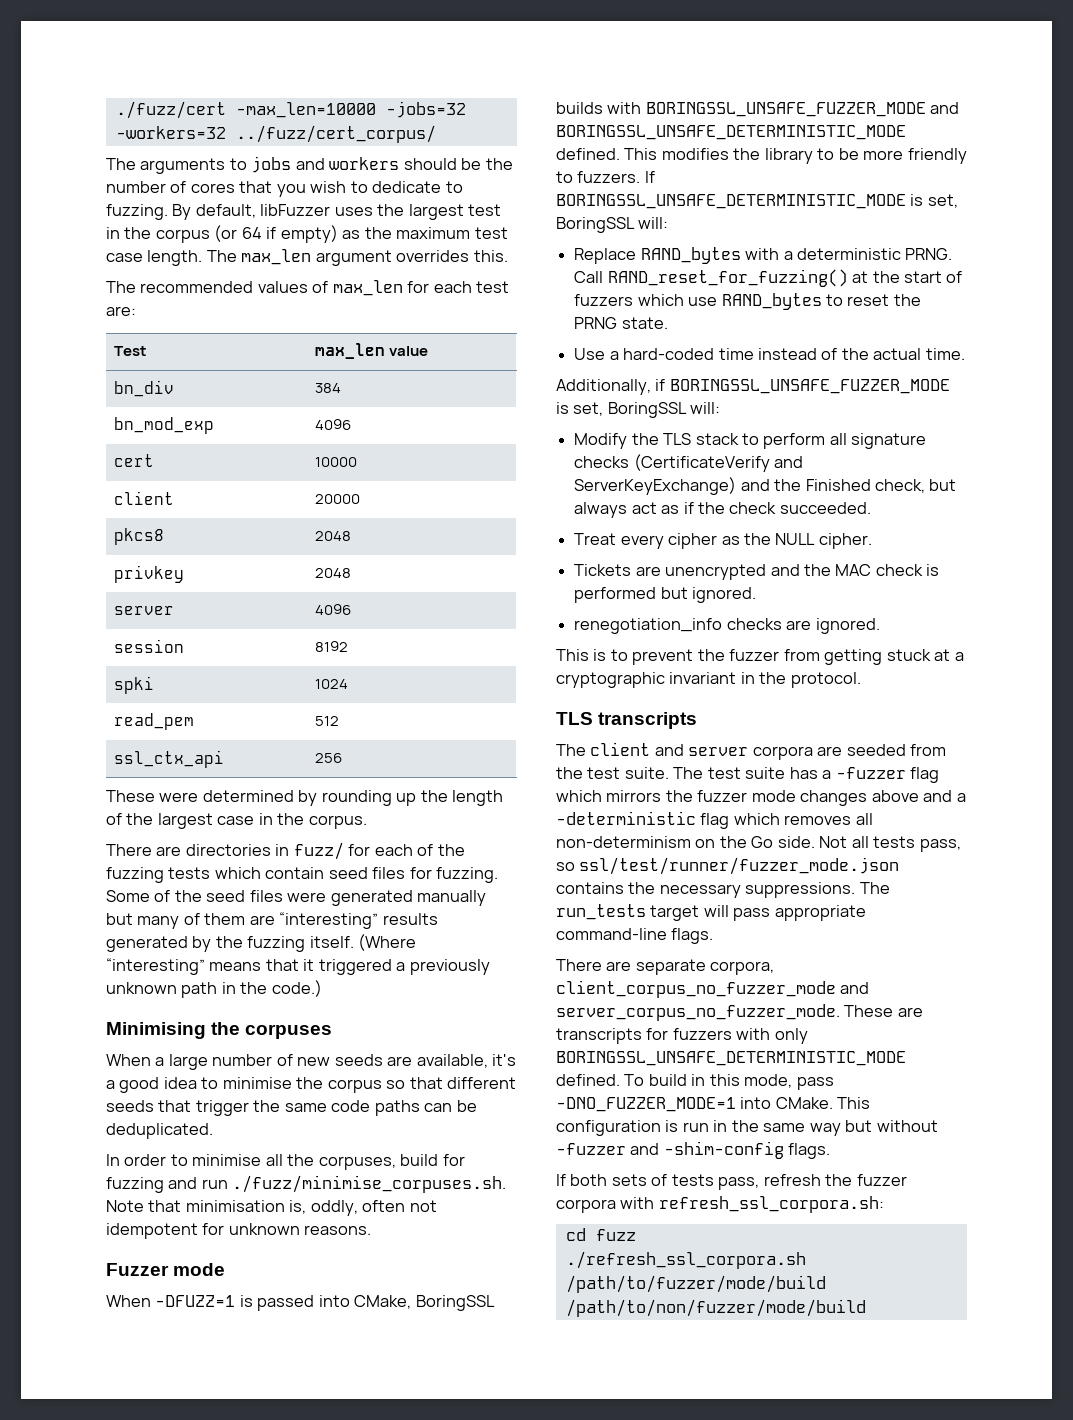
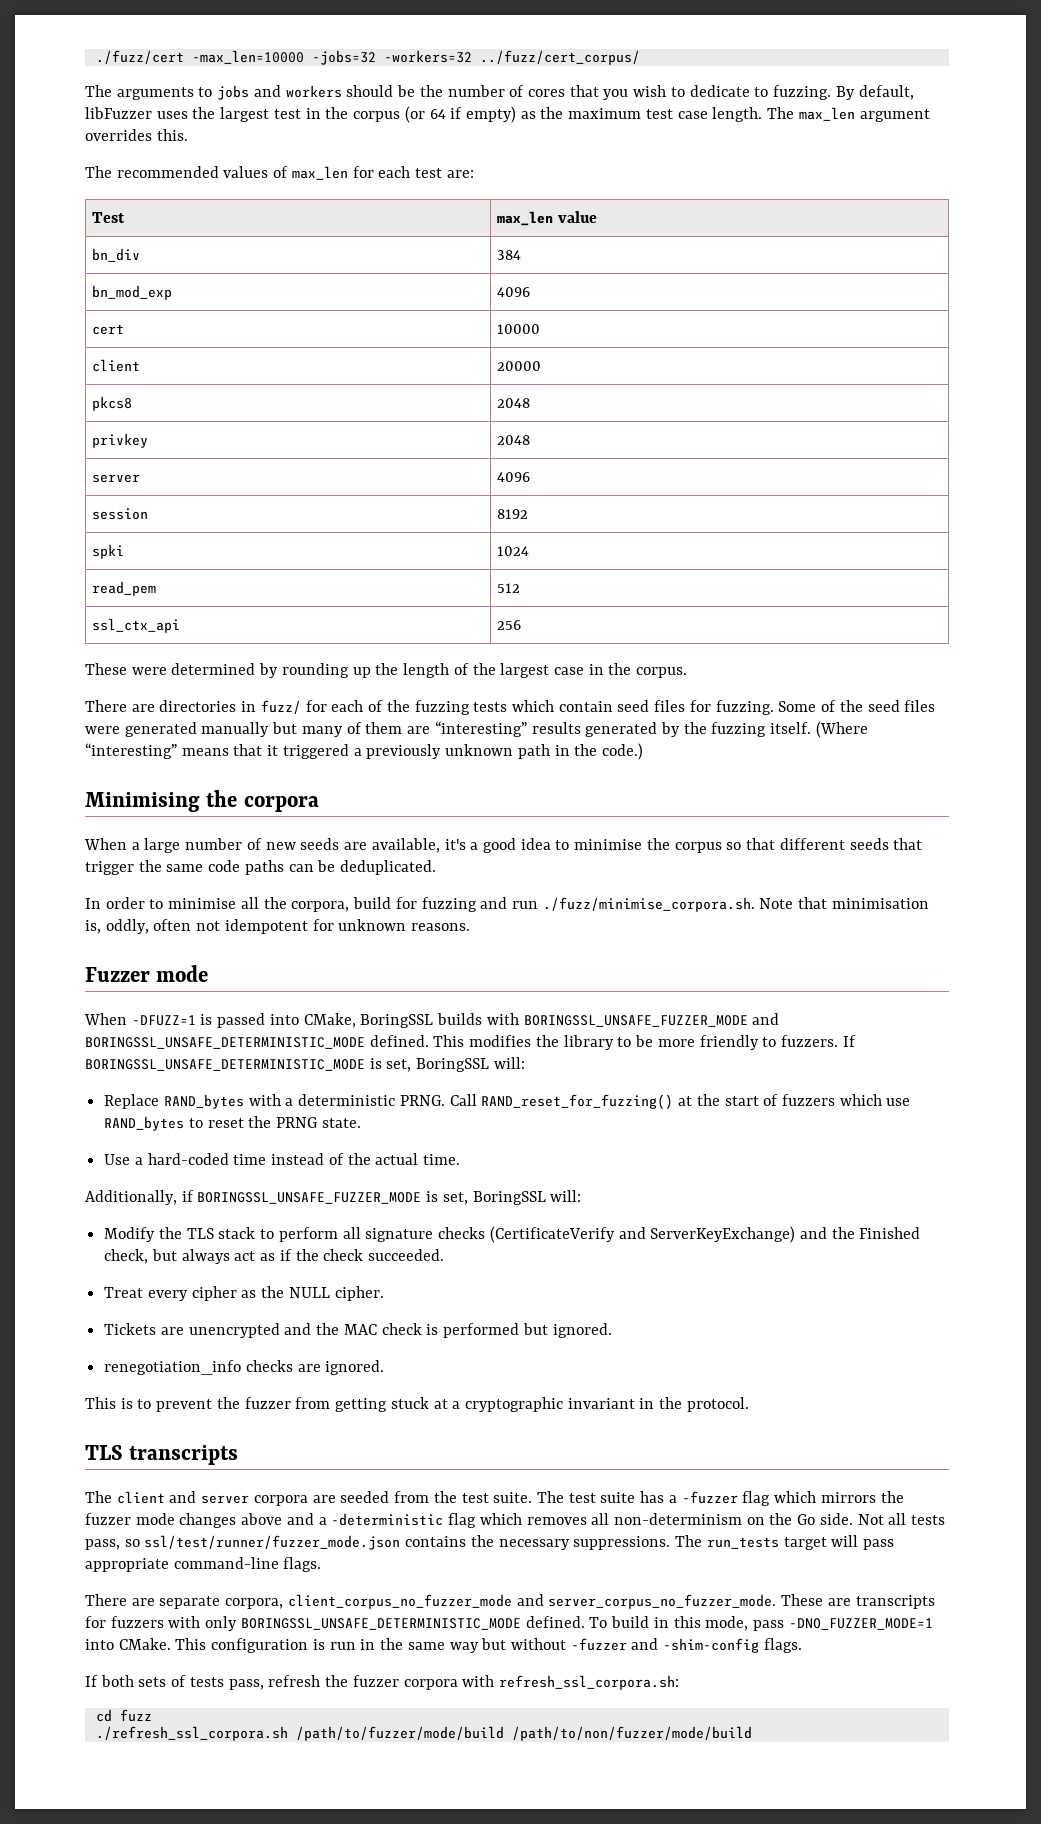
[245,1024,333,1039] corpuses -> [243,796,319,812] corpora
[318,1156,396,1170] corpuses, -> [291,901,350,912] corpora,
[232,1175,507,1193] ./fuzz/minimise_corpuses.sh. -> [542,897,755,912] ./fuzz/minimise_corpora.sh.

